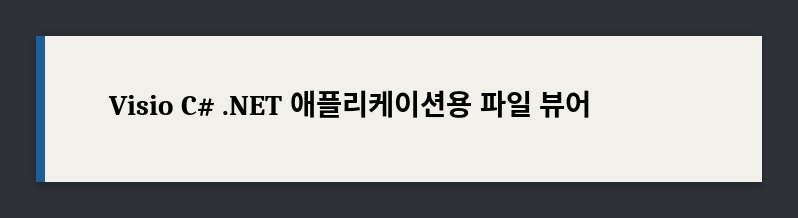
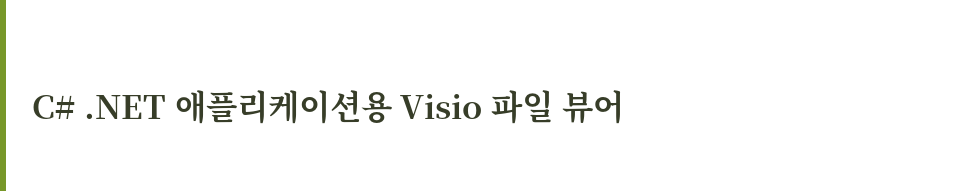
[108,95,173,115] Visio -> (32, 107) none
(473, 104) none -> [400,94,483,119] Visio

